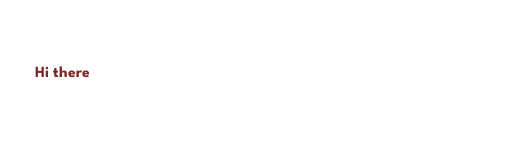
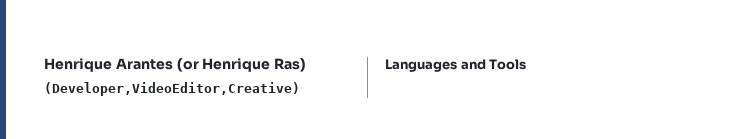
[35,66,91,78] Hi there -> [44,58,307,72] [44,82,300,96] [385,59,527,72] Henrique Arantes (or Henrique Ras) // (Developer,VideoEditor,Creative) // Languages and Tools

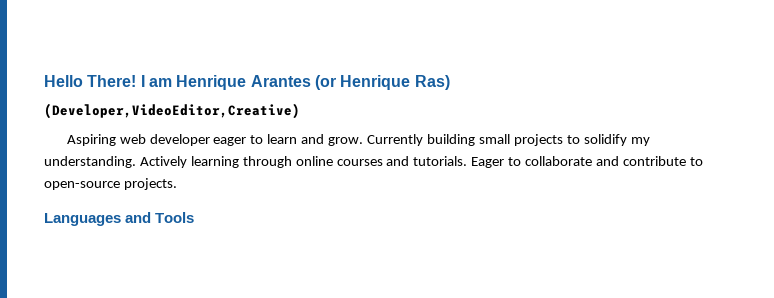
(44, 65) none -> [44,75,172,87] Hello There! I am
(300, 89) none -> [66,134,650,146] [44,156,703,168] [44,178,177,190] // Aspiring web developer eager to learn and grow. Currently building small projects to solidify my understanding. Actively learning through online courses and tutorials. Eager to collaborate and contribute to open-source projects.

